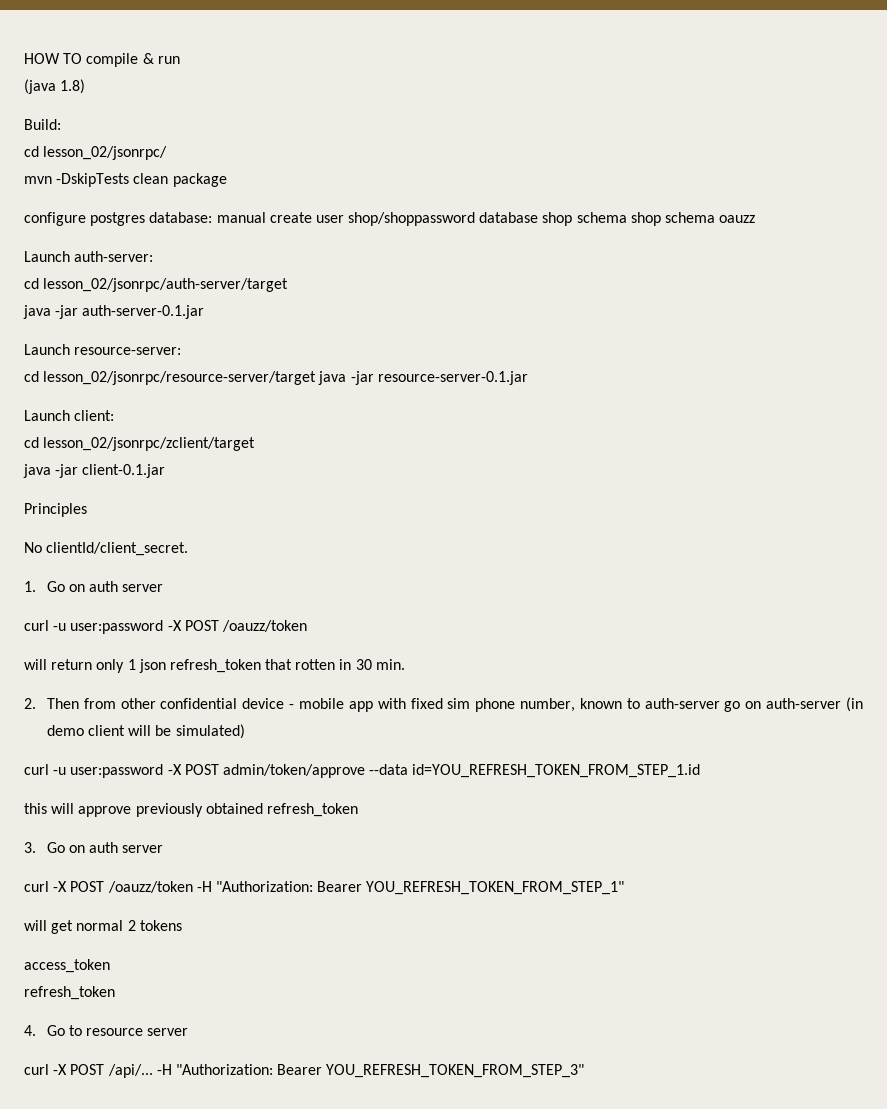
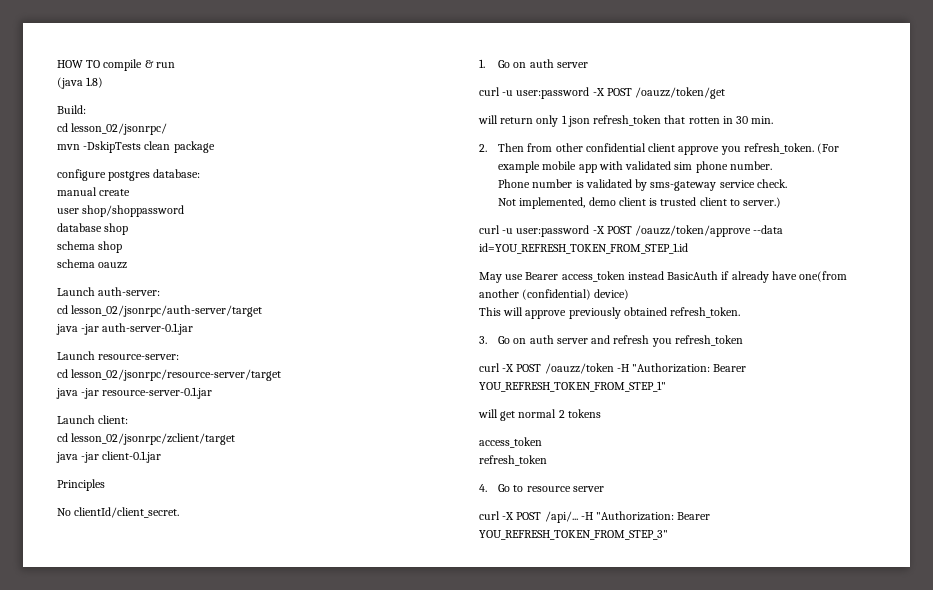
(213, 217) none -> (201, 173) //
(312, 217) none -> (131, 192) //
(476, 219) none -> (185, 211) //
(573, 219) none -> (129, 229) //
(661, 219) none -> (123, 247) //
(317, 378) none -> (282, 375) //
[221,620,307,632] /oauzz/token -> [635,87,726,99] /oauzz/token/get
[242,698,295,709] device - -> [648,143,840,155] [498,161,541,173] client approve you refresh_token. (For example
[410,698,443,709] fixed -> [625,161,672,170] validated
[520,697,863,712] [46,724,245,739] [24,764,365,778] number, known to auth-server go on auth-server (in demo client will be simulated) // curl -u user:password -X POST admin/token/approve -> [729,161,772,170] [498,179,787,191] [498,197,782,209] [479,225,752,237] number. // Phone number is validated by sms-gateway service check. // Not implemented, demo client is trusted client to server.) // curl -u user:password -X POST /oauzz/token/approve
[24,803,47,814] this -> [479,271,848,283] [479,289,630,300] [479,307,501,316] May use Bearer access_token instead BasicAuth if already have one(from another (confidential) device) // This
[266,803,358,817] refresh_token -> [670,307,741,318] refresh_token.
(164, 849) none -> [591,335,743,347] and refresh you refresh_token

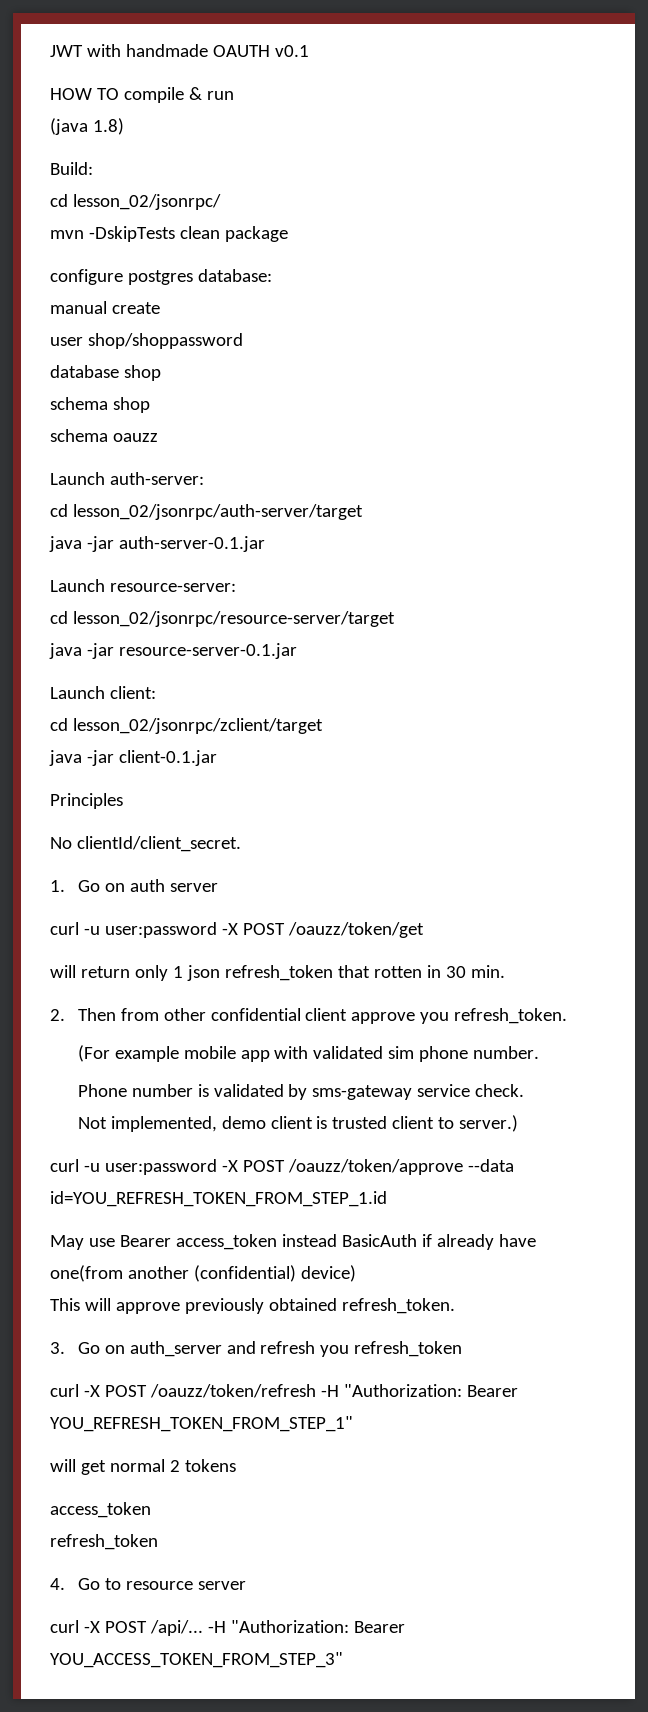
(57, 64) none -> [50,44,309,57] JWT with handmade OAUTH v0.1 //
(814, 148) none -> (568, 1016) //
[529,335,588,344] auth server -> [129,1341,222,1357] auth_server
[544,363,614,374] /oauzz/token -> [149,1384,316,1398] /oauzz/token/refresh
[479,530,668,540] YOU_REFRESH_TOKEN_FROM_STEP_3" -> [50,1652,343,1668] YOU_ACCESS_TOKEN_FROM_STEP_3"

